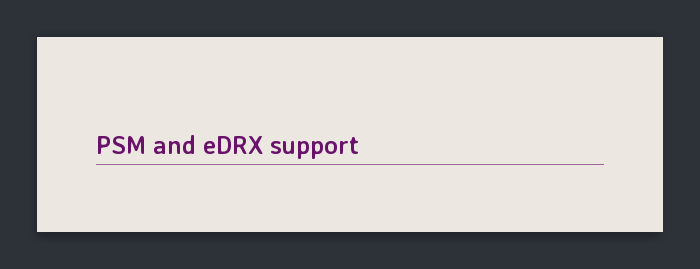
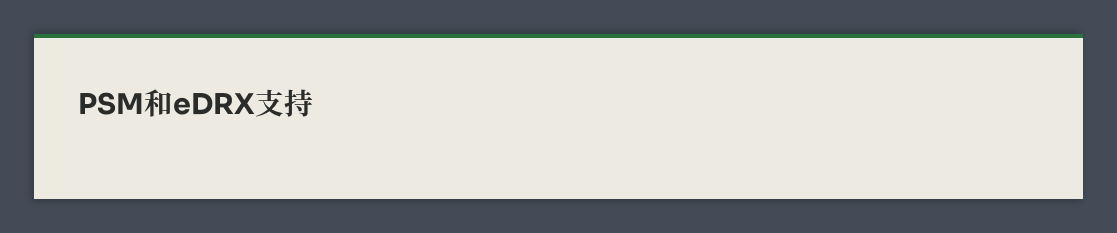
[153,135,359,159] and eDRX support -> [144,89,313,117] 和eDRX支持

